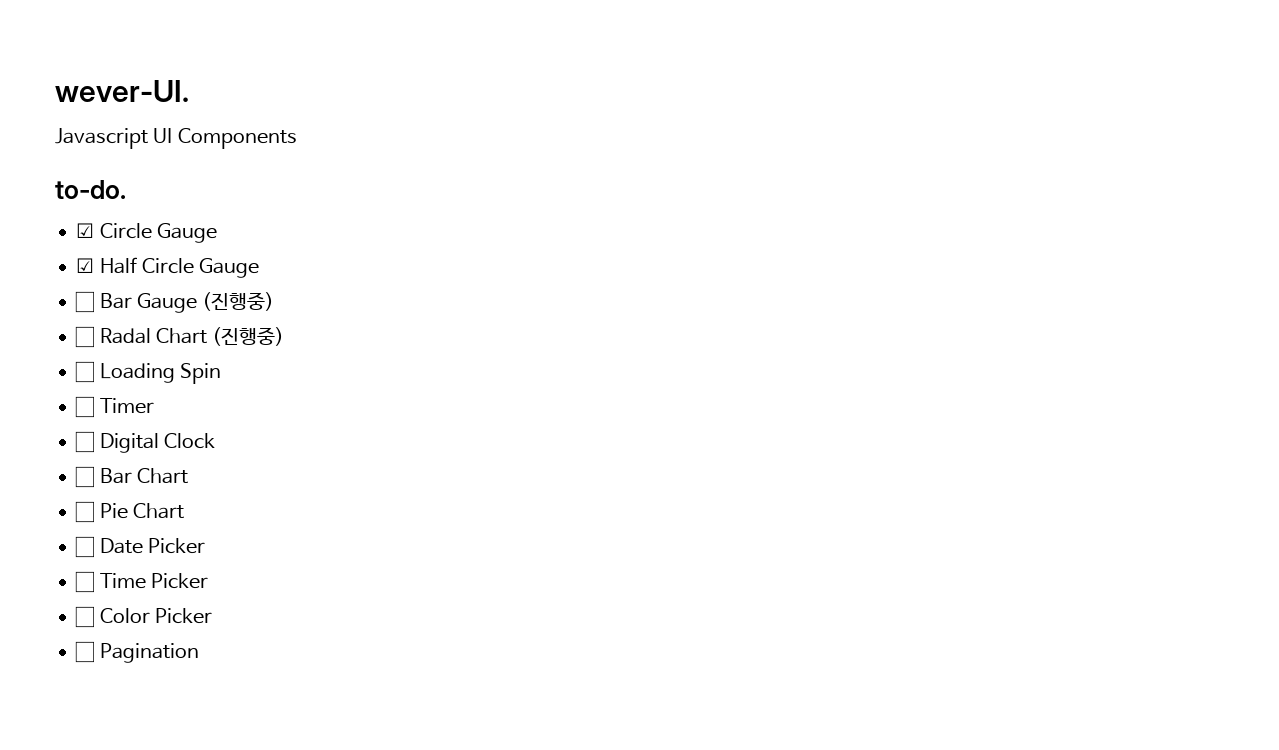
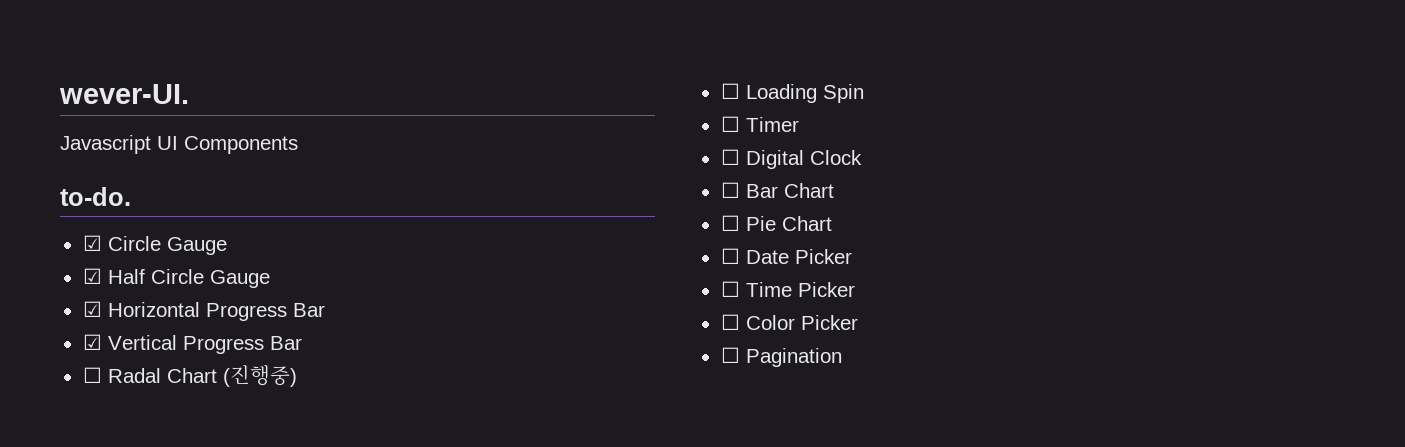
[75,291,275,313] ☐ Bar Gauge (진행중) -> [82,301,325,321] [82,334,302,354] ☑ Horizontal Progress Bar // ☑ Vertical Progress Bar

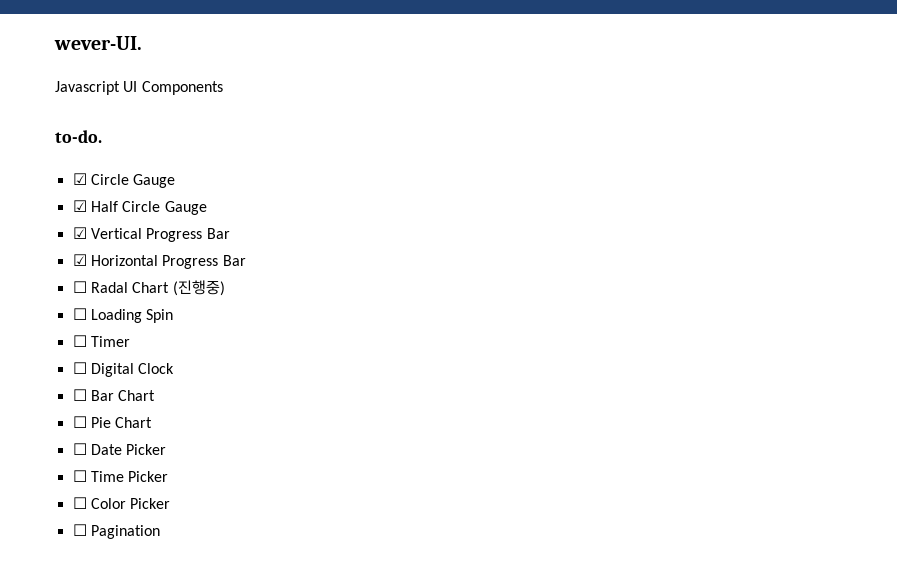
[107,302,200,317] Horizontal -> [90,228,142,239] Vertical
[107,335,177,350] Vertical -> [90,255,158,266] Horizontal

